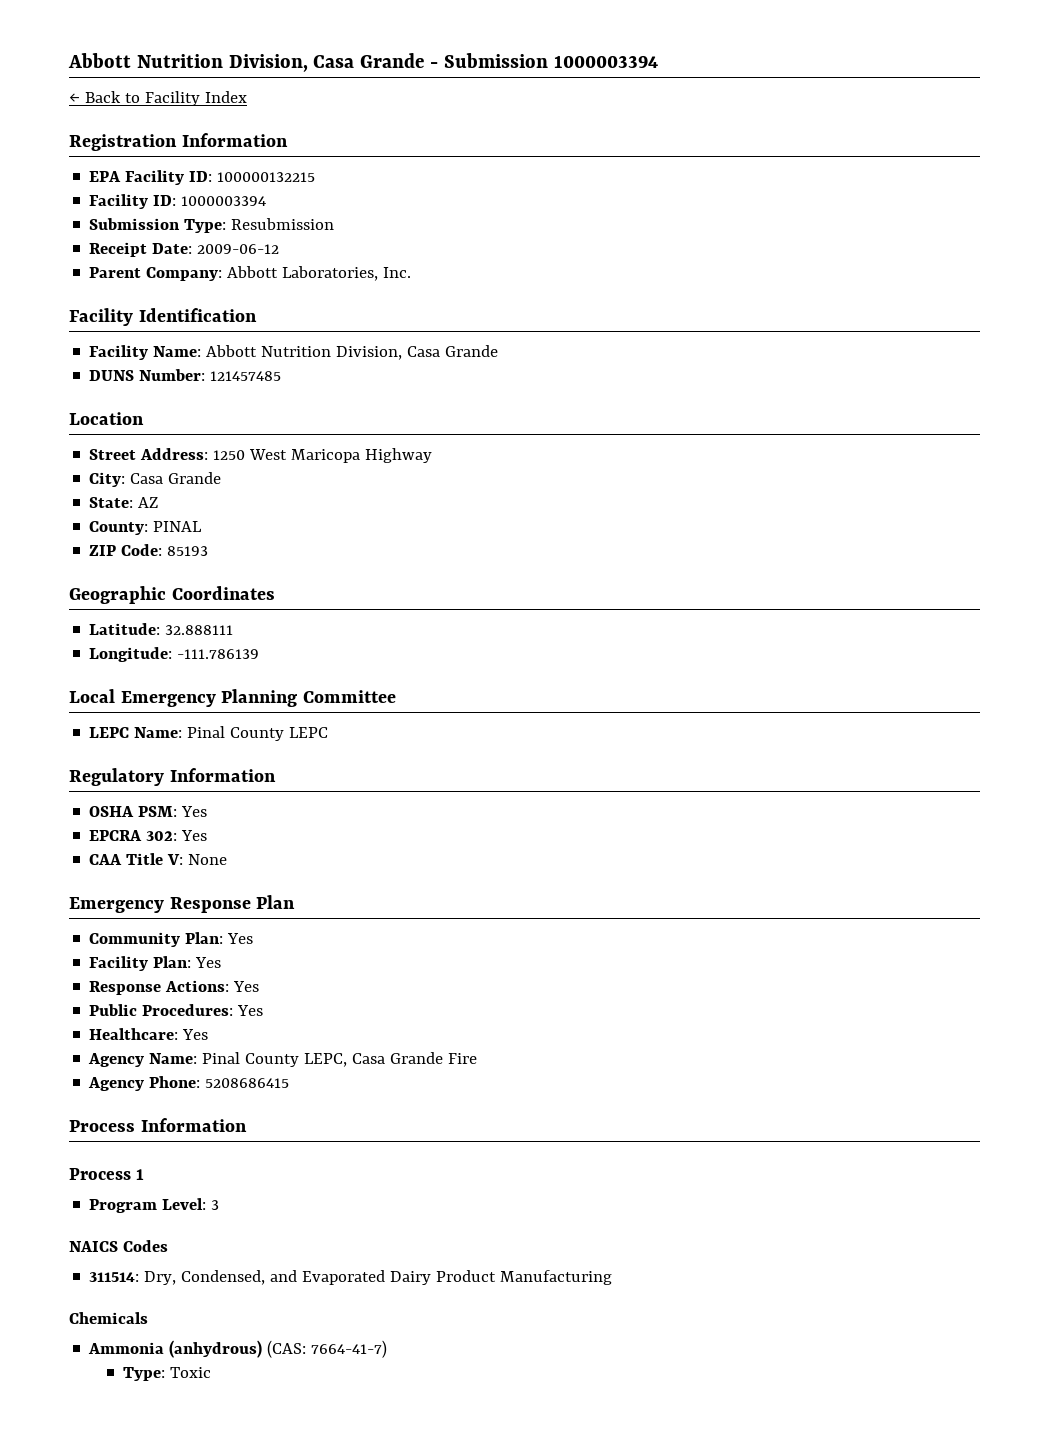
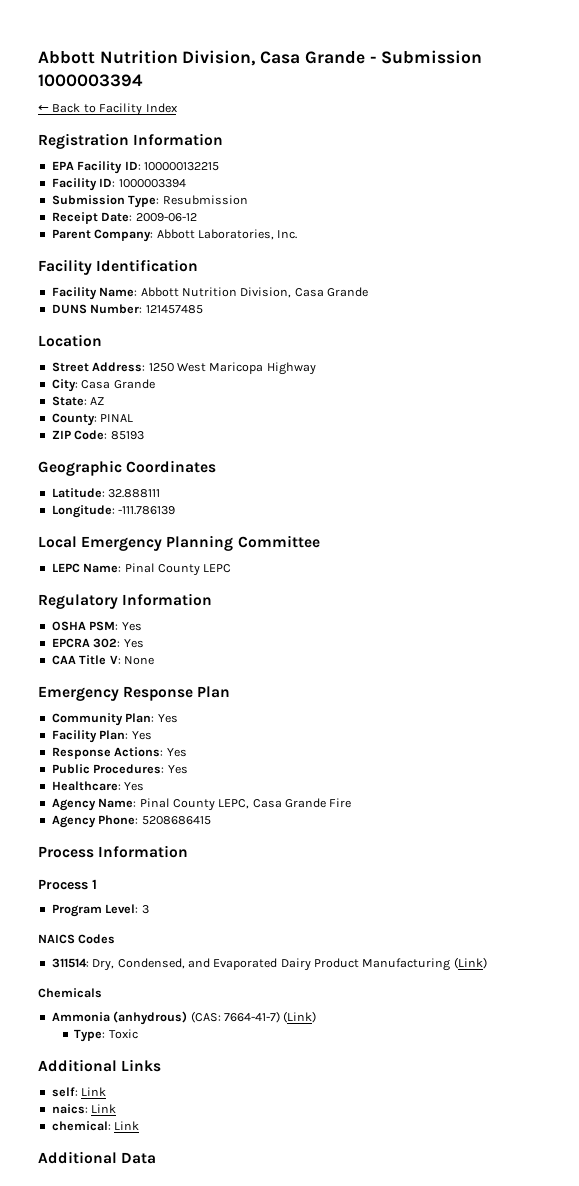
(613, 1277) none -> [453,957,487,969] (Link)
(388, 1349) none -> [283,1011,317,1023] (Link)
(212, 1372) none -> [38,1059,162,1072] [51,1087,107,1097] [51,1104,117,1114] [51,1121,140,1131] [38,1151,157,1164] // Additional Links // self: Link // naics: Link // chemical: Link // Additional Data

